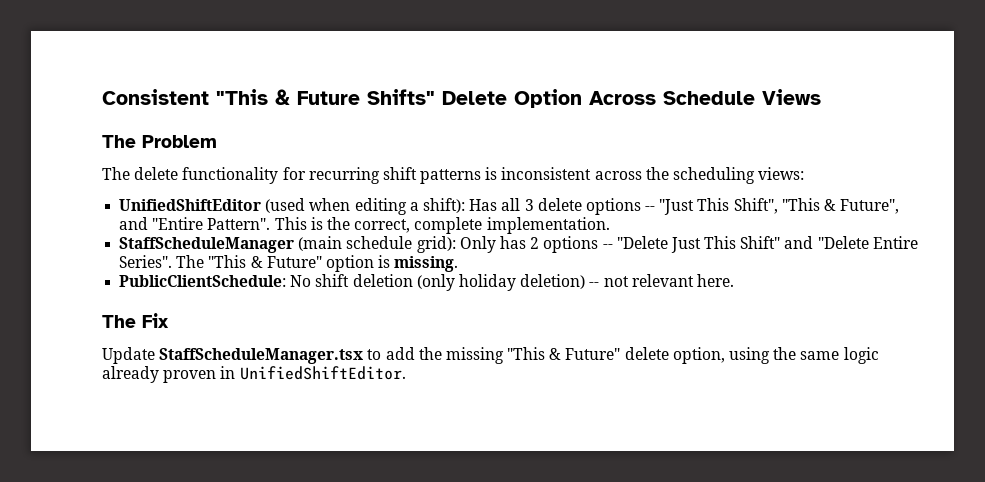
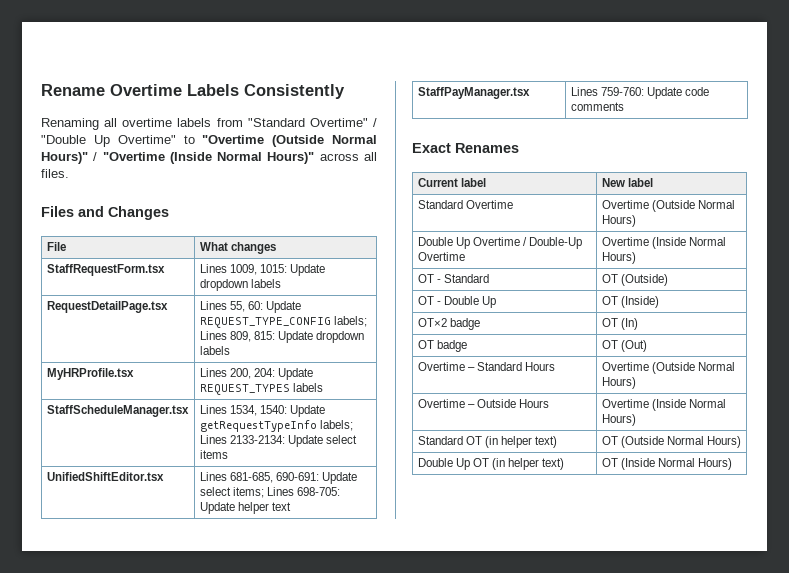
[102,89,821,108] [102,135,217,148] [102,167,805,184] [119,198,900,215] [119,217,610,234] [119,236,918,253] [119,255,459,272] [119,274,734,291] [102,313,169,328] [102,347,879,364] [102,366,406,383] Consistent "This & Future Shifts" Delete Option Across Schedule Views // The Problem // The delete functionality for recurring shift patterns is inconsistent across the scheduling views: // UnifiedShiftEditor (used when editing a shift): Has all 3 delete options -- "Just This Shift", "This & Future", and "Entire Pattern". This is the correct, complete implementation. // StaffScheduleManager (main schedule grid): Only has 2 options -- "Delete Just This Shift" and "Delete Entire Series". The "This & Future" option is missing. // PublicClientSchedule: No shift deletion (only holiday deletion) -- not relevant here. // The Fix // Update StaffScheduleManager.tsx to add the missing "This & Future" delete option, using the same logic already proven in UnifiedShiftEditor. -> [41,84,345,99] [41,118,377,130] [41,135,378,147] [41,152,377,164] [41,169,69,178] [41,206,169,220] [46,242,66,251] [199,242,276,254] [46,264,165,276] [199,264,326,276] [199,279,281,291] [46,301,168,313] [199,301,302,313] [199,316,367,328] [199,331,365,343] [199,346,230,355] [46,368,134,380] [199,368,314,380] [199,383,323,395] [46,405,189,417] [199,405,326,417] [199,420,353,432] [199,435,358,447] [199,450,228,459] [46,472,164,481] [199,472,358,484] [199,487,341,498] [199,502,291,514] [417,87,530,99] [570,87,710,99] [570,102,624,111] [412,143,519,153] [417,178,486,187] [601,178,653,187] [417,200,513,209] [601,200,735,212] [601,215,636,227] [417,237,583,249] [417,252,465,261] [601,237,726,249] [601,252,636,264] [417,274,489,283] [601,274,668,286] [417,296,497,308] [601,296,659,308] [417,318,480,330] [601,318,638,330] [417,340,467,352] [601,340,647,352] [417,362,556,371] [601,362,735,374] [601,377,636,389] [417,399,550,408] [601,399,726,411] [601,414,636,426] [417,436,558,448] [601,436,742,448] [417,458,565,470] [601,458,733,470] Rename Overtime Labels Consistently // Renaming all overtime labels from "Standard Overtime" / "Double Up Overtime" to "Overtime (Outside Normal Hours)" / "Overtime (Inside Normal Hours)" across all files. // Files and Changes // File | What changes // StaffRequestForm.tsx | Lines 1009, 1015: Update dropdown labels // RequestDetailPage.tsx | Lines 55, 60: Update REQUEST_TYPE_CONFIG labels; Lines 809, 815: Update dropdown labels // MyHRProfile.tsx | Lines 200, 204: Update REQUEST_TYPES labels // StaffScheduleManager.tsx | Lines 1534, 1540: Update getRequestTypeInfo labels; Lines 2133-2134: Update select items // UnifiedShiftEditor.tsx | Lines 681-685, 690-691: Update select items; Lines 698-705: Update helper text // StaffPayManager.tsx | Lines 759-760: Update code comments // Exact Renames // Current label | New label // Standard Overtime | Overtime (Outside Normal Hours) // Double Up Overtime / Double-Up Overtime | Overtime (Inside Normal Hours) // OT - Standard | OT (Outside) // OT - Double Up | OT (Inside) // OT×2 badge | OT (In) // OT badge | OT (Out) // Overtime – Standard Hours | Overtime (Outside Normal Hours) // Overtime – Outside Hours | Overtime (Inside Normal Hours) // Standard OT (in helper text) | OT (Outside Normal Hours) // Double Up OT (in helper text) | OT (Inside Normal Hours)

